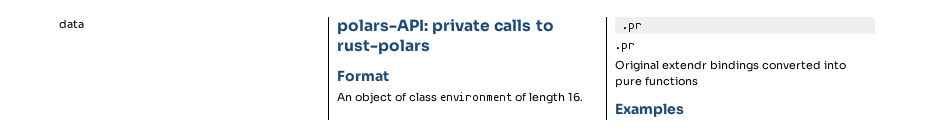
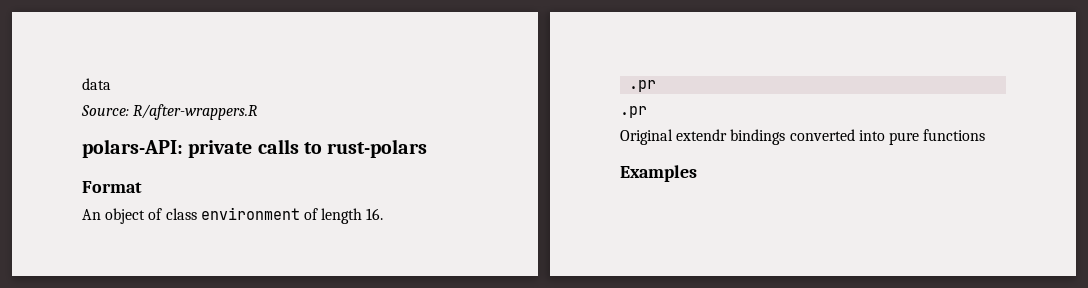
(84, 24) none -> [81,104,258,120] // Source: R/after-wrappers.R

